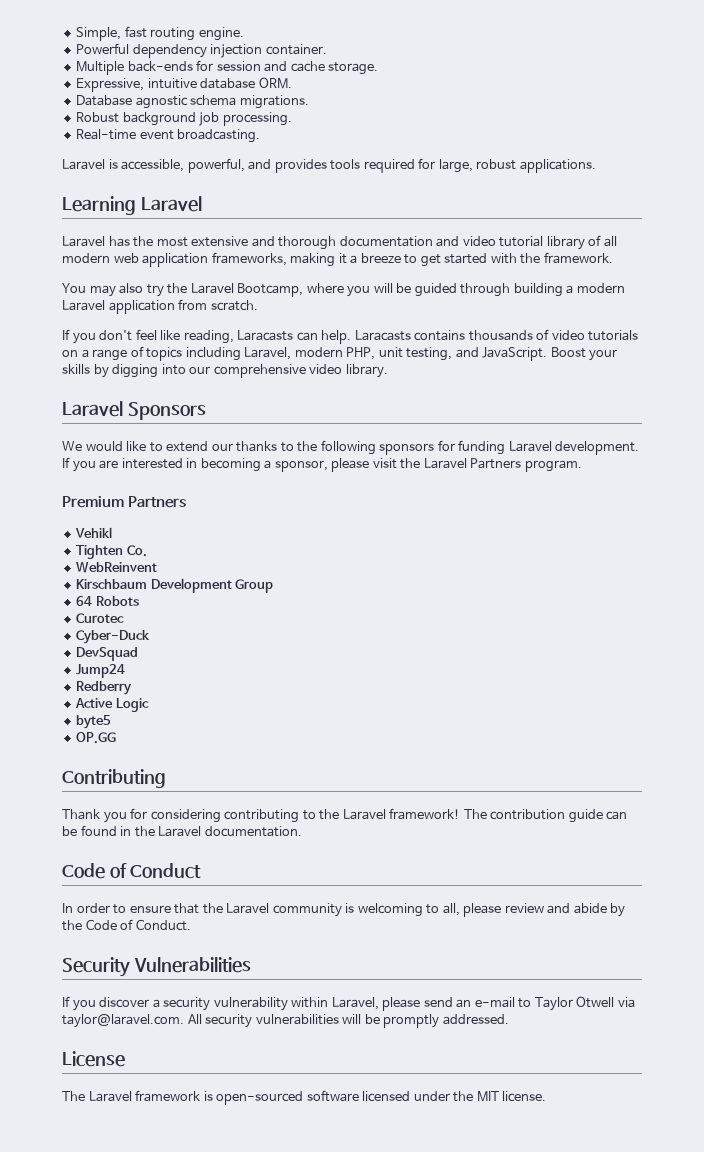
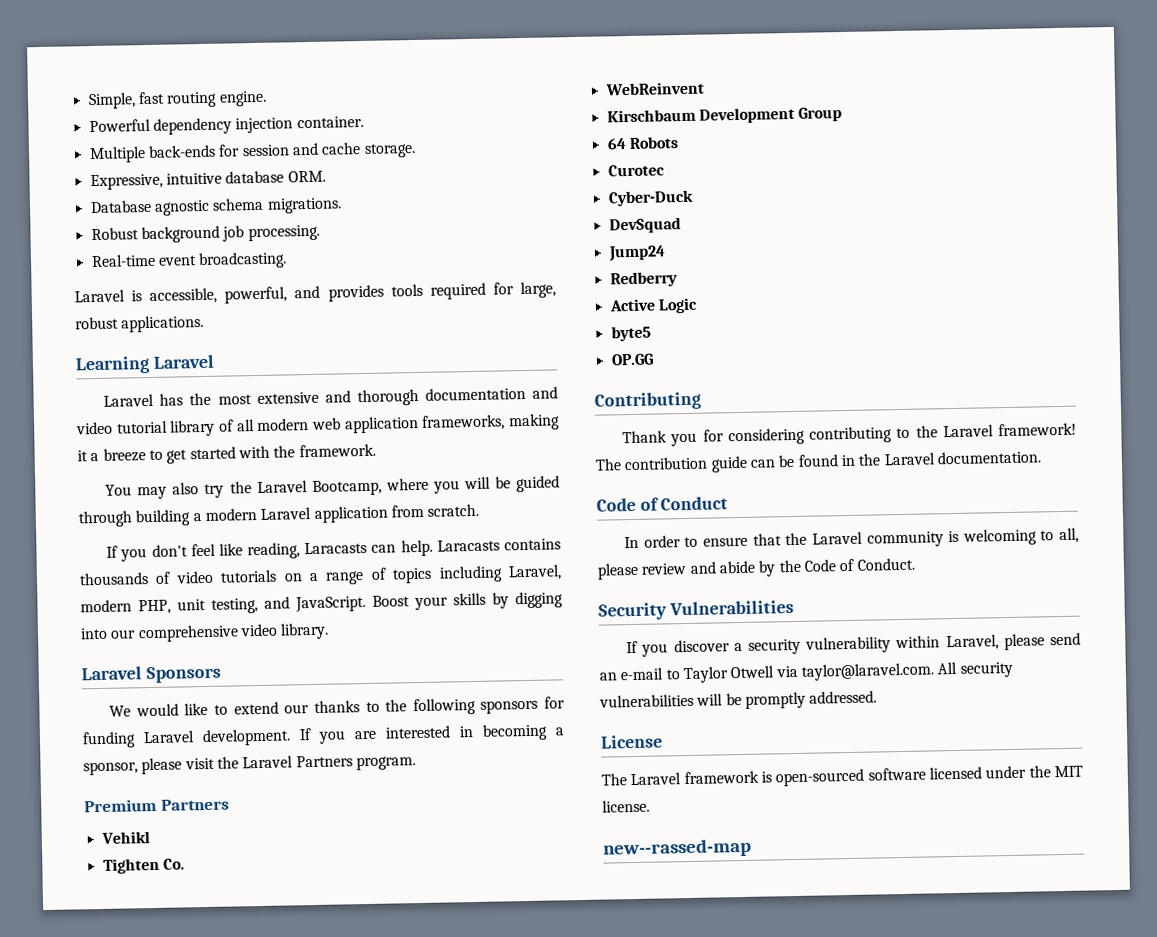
(547, 1096) none -> [602,838,752,859] // new--rassed-map

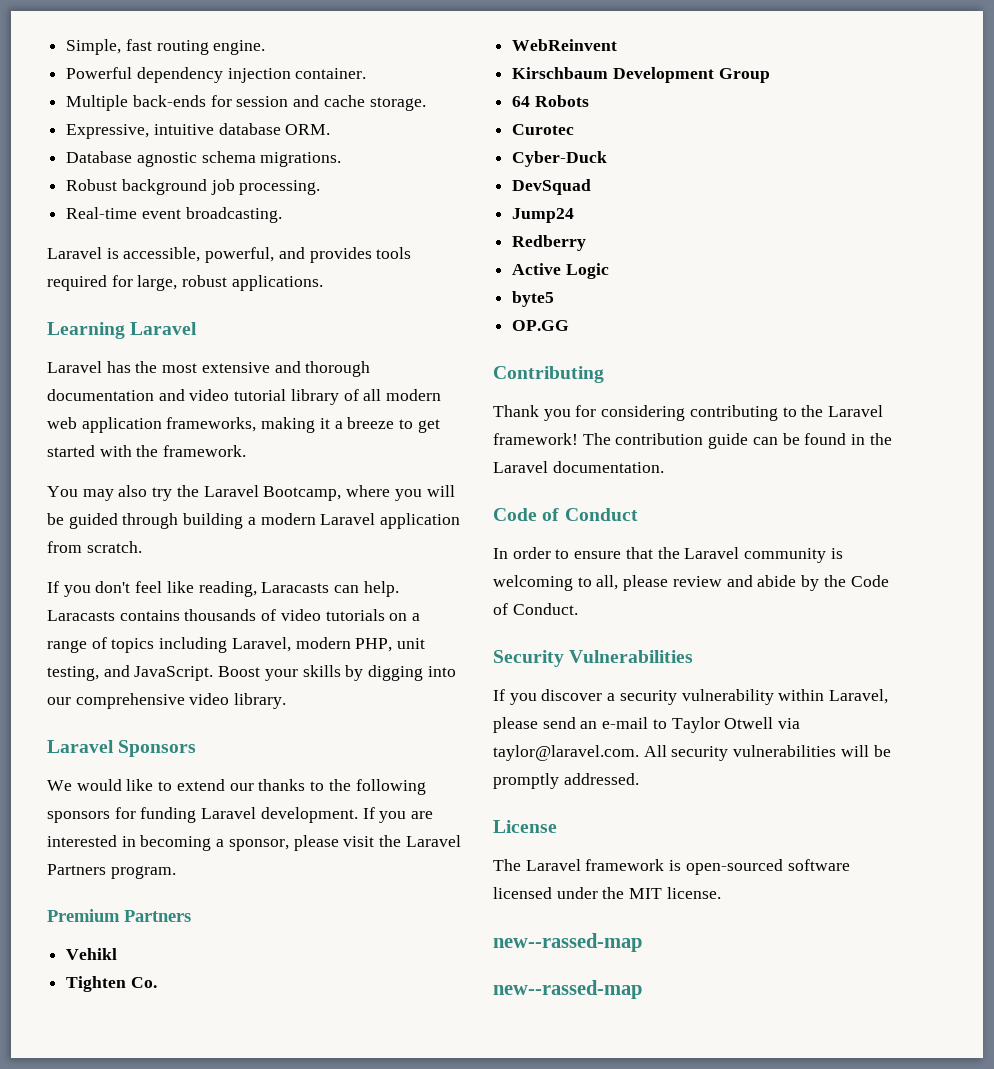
(752, 848) none -> [493,980,642,999] // new--rassed-map

